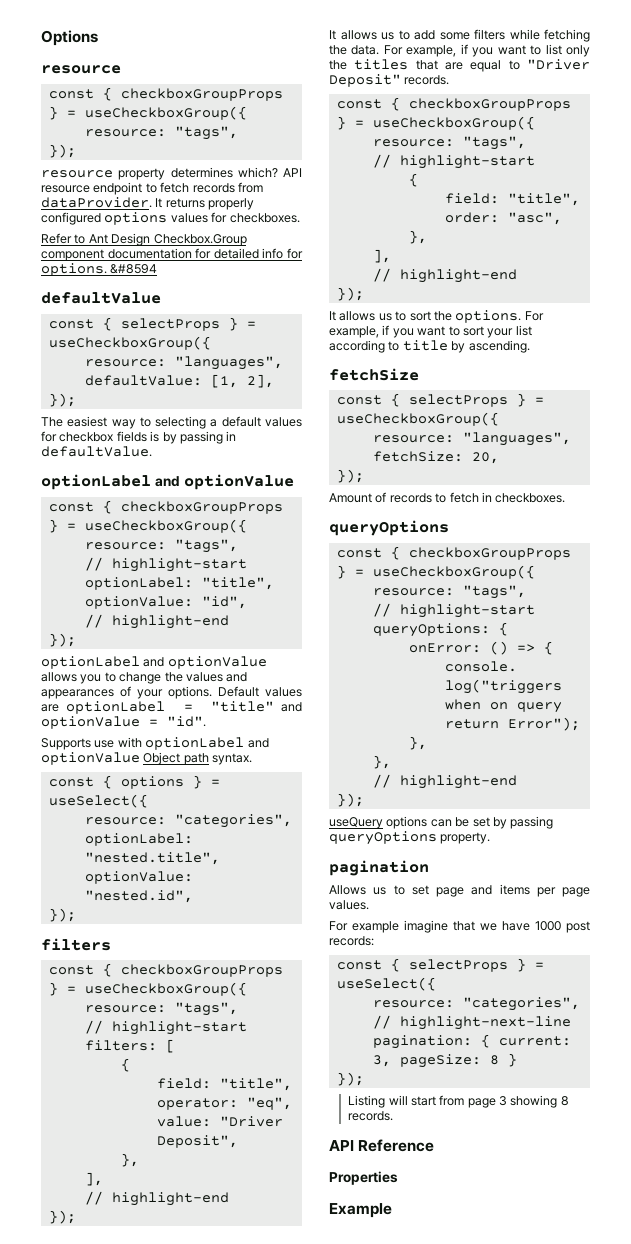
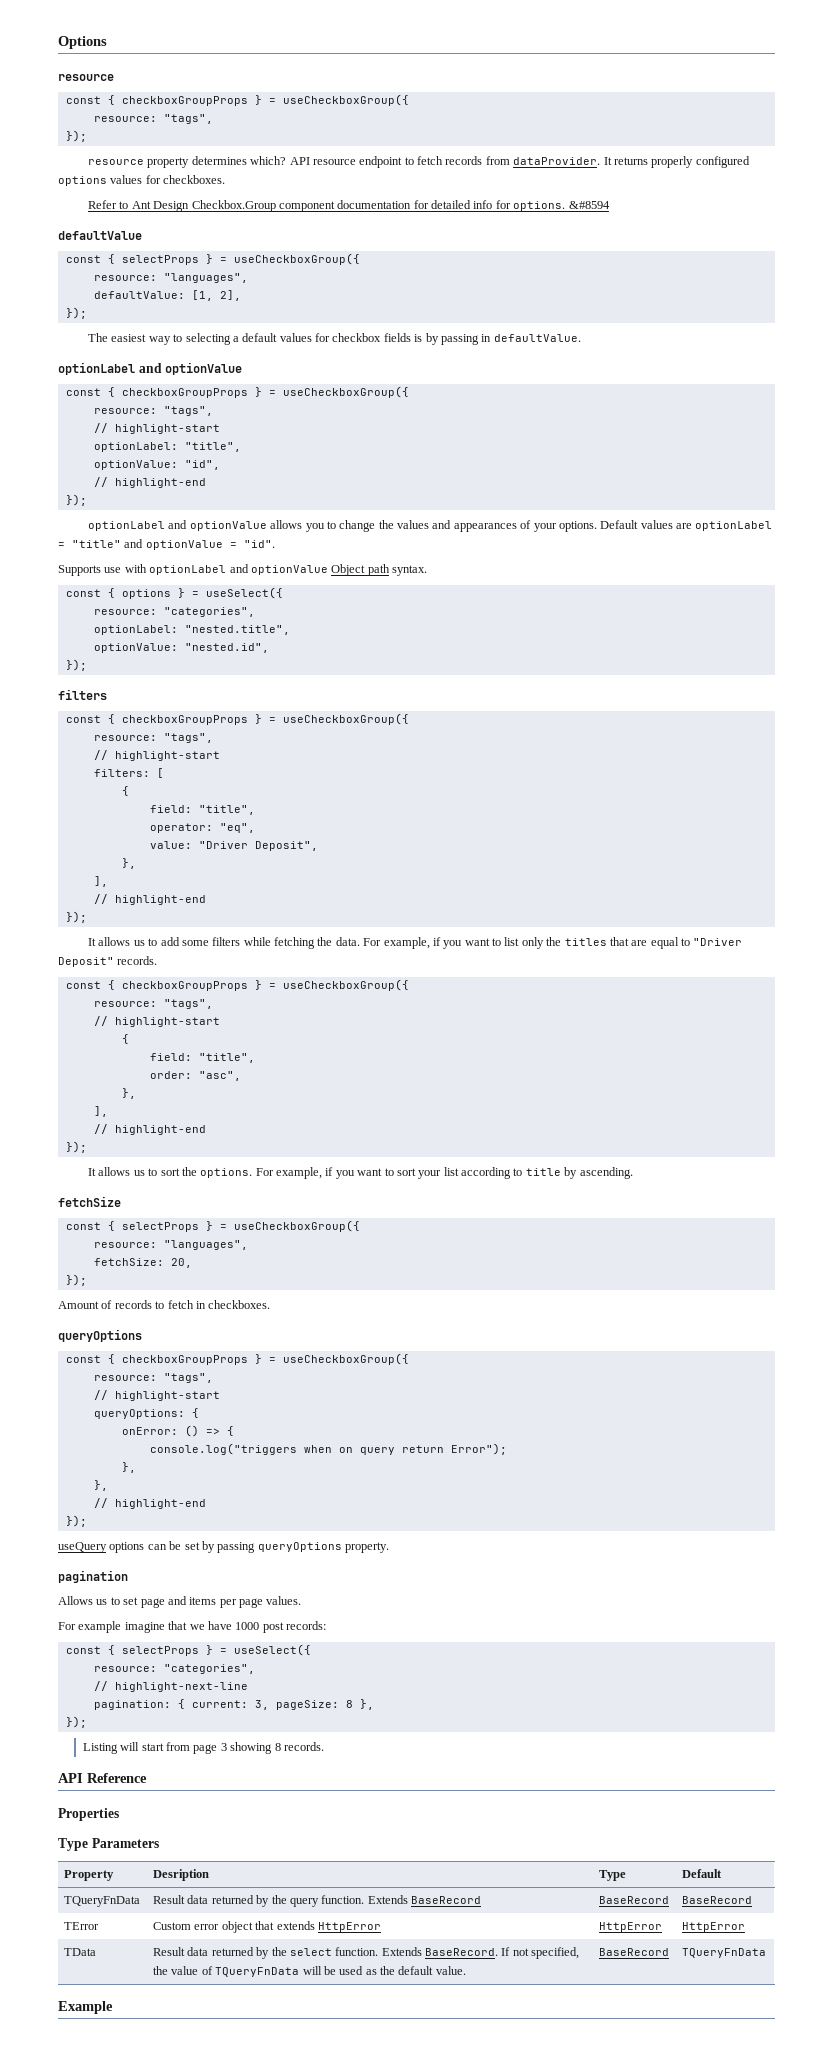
[507,1053,517,1067] } -> [359,1699,374,1710] },
(398, 1178) none -> [58,1838,159,1851] [64,1870,115,1881] [153,1869,210,1881] [599,1870,627,1881] [682,1869,723,1878] [64,1896,141,1907] [153,1895,482,1907] [599,1896,670,1904] [682,1896,753,1904] [64,1922,100,1930] [153,1921,381,1933] [599,1922,663,1932] [682,1922,746,1932] [64,1948,97,1956] [153,1947,580,1959] [153,1966,466,1977] [599,1948,670,1956] [682,1948,767,1958] // Type Parameters // Property | Desription | Type | Default // TQueryFnData | Result data returned by the query function. Extends BaseRecord | BaseRecord | BaseRecord // TError | Custom error object that extends HttpError | HttpError | HttpError // TData | Result data returned by the select function. Extends BaseRecord. If not specified, the value of TQueryFnData will be used as the default value. | BaseRecord | TQueryFnData

